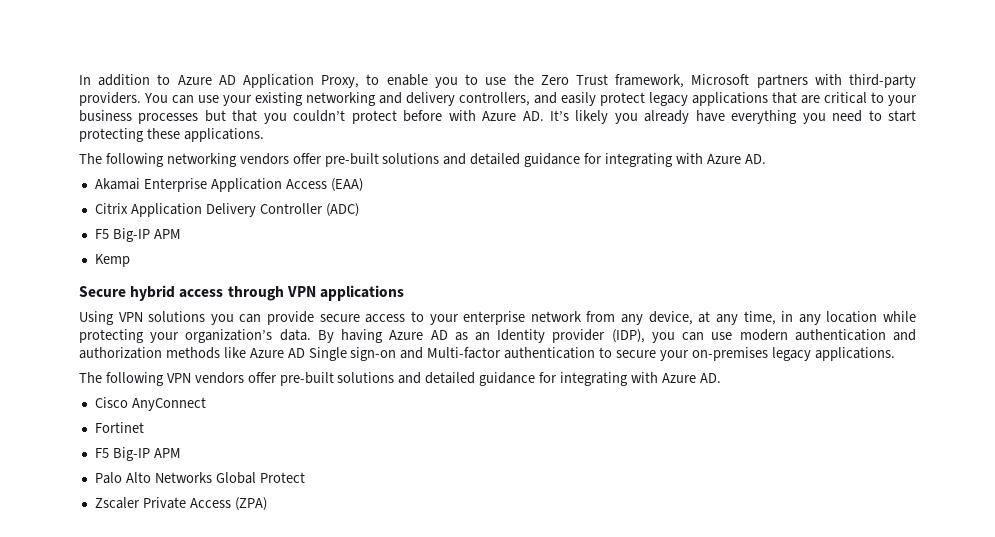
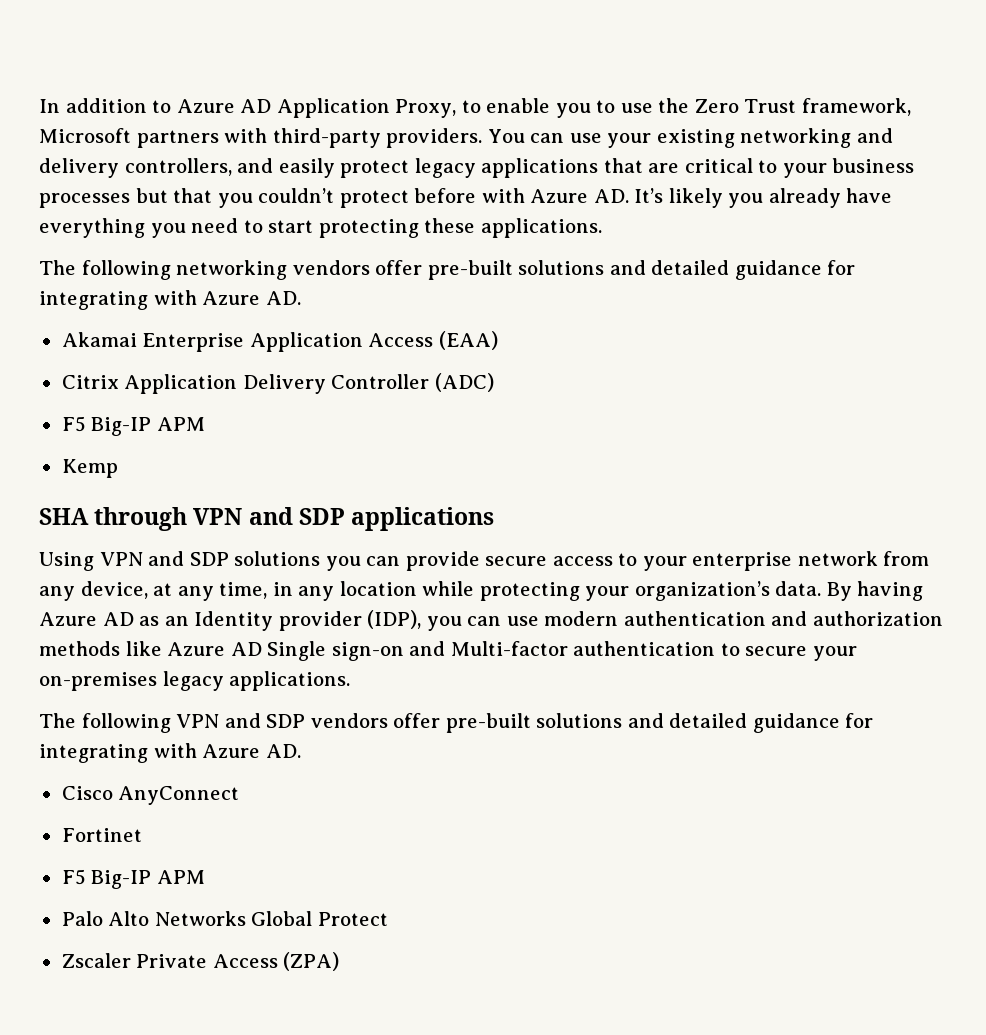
[79,285,316,301] Secure hybrid access through VPN -> [39,507,345,531] SHA through VPN and SDP
(143, 317) none -> [148,551,229,566] and SDP
(191, 378) none -> [224,713,306,728] and SDP

